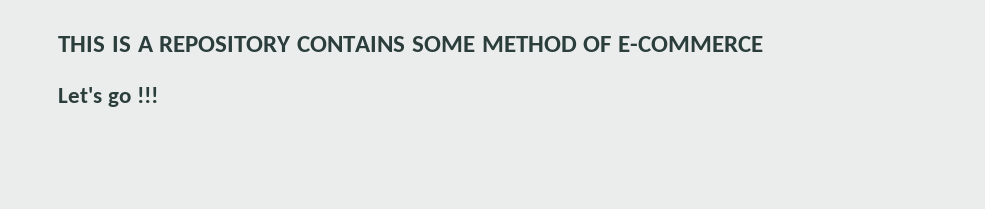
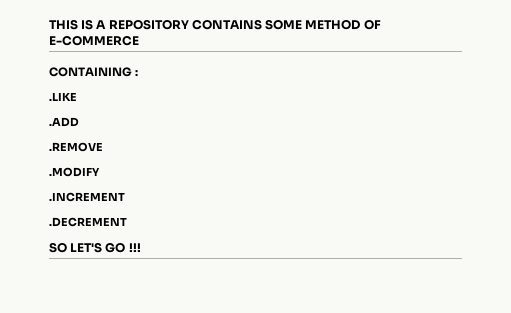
[58,87,132,107] Let's go -> [49,67,139,77] [49,92,77,101] [49,117,79,127] [49,142,103,152] [49,167,100,177] [49,192,125,202] [49,217,127,227] [49,242,126,253] CONTAINING : // .LIKE // .ADD // .REMOVE // .MODIFY // .INCREMENT // .DECREMENT // SO LET'S GO

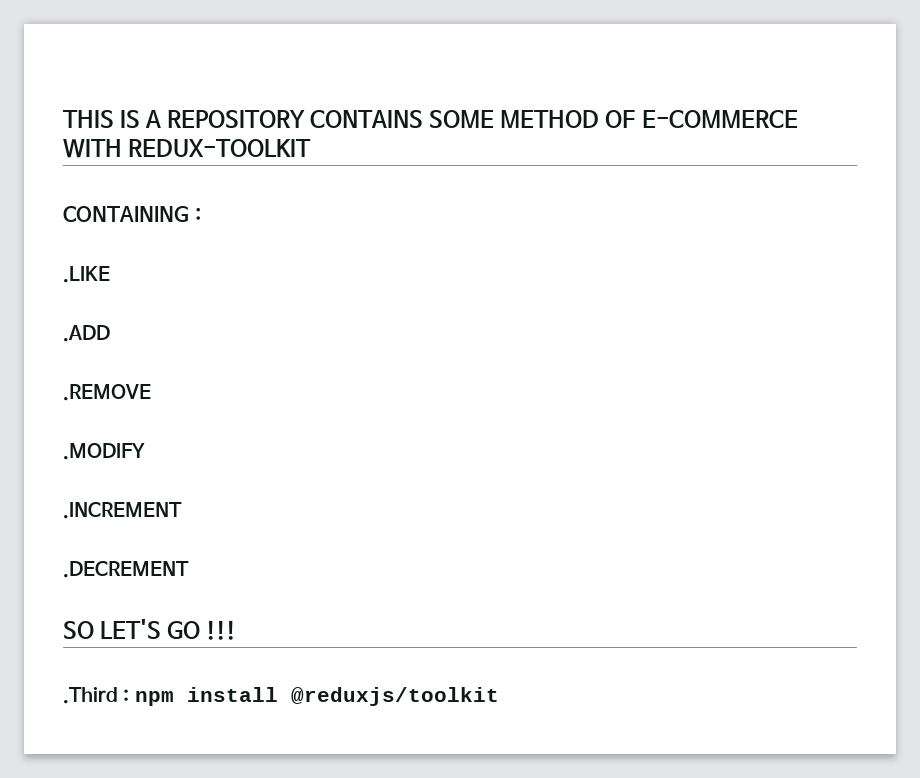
(139, 40) none -> [63,139,312,158] WITH REDUX-TOOLKIT
(141, 247) none -> [63,687,499,706] // .Third : npm install @reduxjs/toolkit

